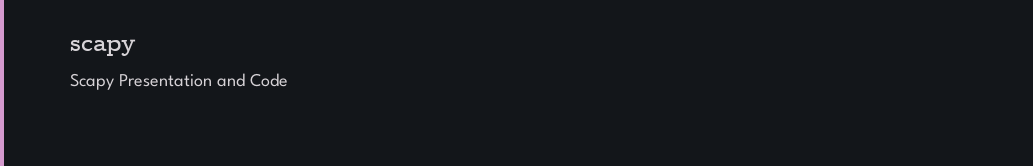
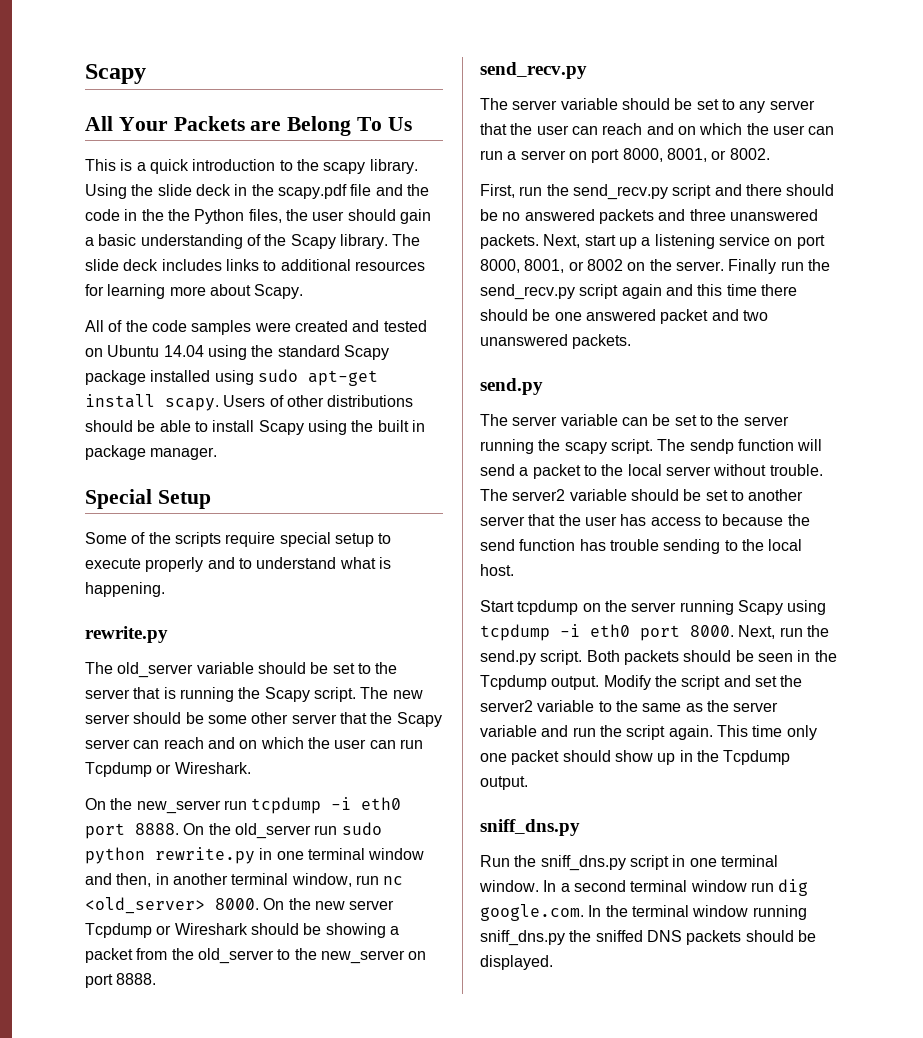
[70,39,136,56] [70,73,288,90] scapy // Scapy Presentation and Code -> [85,64,146,84] [85,116,412,136] [85,159,418,174] [85,184,429,199] [85,209,431,224] [85,234,421,249] [85,259,425,271] [85,284,304,299] [85,320,427,335] [85,345,389,360] [85,369,378,386] [85,394,414,411] [85,420,425,435] [85,445,218,460] [85,489,211,509] [85,532,392,547] [85,557,391,572] [85,582,165,597] [85,626,168,643] [85,662,398,678] [85,687,423,702] [85,712,442,727] [85,737,423,749] [85,762,251,777] [85,797,402,814] [85,822,382,839] [85,847,425,864] [85,873,404,887] [85,897,395,914] [85,923,399,938] [85,948,427,964] [85,973,157,988] [480,62,587,79] [480,98,815,113] [480,123,835,135] [480,148,770,163] [480,184,835,200] [480,209,818,224] [480,234,825,249] [480,259,830,274] [480,284,797,300] [480,309,768,324] [480,334,632,349] [480,378,543,395] [480,414,789,426] [480,439,823,454] [480,464,823,479] [480,489,804,501] [480,514,810,526] [480,539,803,554] [480,564,514,576] [480,600,827,615] [480,624,829,641] [480,650,837,665] [480,675,803,690] [480,700,779,712] [480,725,817,740] [480,750,791,765] [480,776,528,790] [480,819,580,836] [480,855,778,871] [479,879,809,896] [480,904,807,921] [480,930,816,946] [480,955,553,970] Scapy // All Your Packets are Belong To Us // This is a quick introduction to the scapy library. Using the slide deck in the scapy.pdf file and the code in the the Python files, the user should gain a basic understanding of the Scapy library. The slide deck includes links to additional resources for learning more about Scapy. // All of the code samples were created and tested on Ubuntu 14.04 using the standard Scapy package installed using sudo apt-get install scapy. Users of other distributions should be able to install Scapy using the built in package manager. // Special Setup // Some of the scripts require special setup to execute properly and to understand what is happening. // rewrite.py // The old_server variable should be set to the server that is running the Scapy script. The new server should be some other server that the Scapy server can reach and on which the user can run Tcpdump or Wireshark. // On the new_server run tcpdump -i eth0 port 8888. On the old_server run sudo python rewrite.py in one terminal window and then, in another terminal window, run nc <old_server> 8000. On the new server Tcpdump or Wireshark should be showing a packet from the old_server to the new_server on port 8888. // send_recv.py // The server variable should be set to any server that the user can reach and on which the user can run a server on port 8000, 8001, or 8002. // First, run the send_recv.py script and there should be no answered packets and three unanswered packets. Next, start up a listening service on port 8000, 8001, or 8002 on the server. Finally run the send_recv.py script again and this time there should be one answered packet and two unanswered packets. // send.py // The server variable can be set to the server running the scapy script. The sendp function will send a packet to the local server without trouble. The server2 variable should be set to another server that the user has access to because the send function has trouble sending to the local host. // Start tcpdump on the server running Scapy using tcpdump -i eth0 port 8000. Next, run the send.py script. Both packets should be seen in the Tcpdump output. Modify the script and set the server2 variable to the same as the server variable and run the script again. This time only one packet should show up in the Tcpdump output. // sniff_dns.py // Run the sniff_dns.py script in one terminal window. In a second terminal window run dig google.com. In the terminal window running sniff_dns.py the sniffed DNS packets should be displayed.

